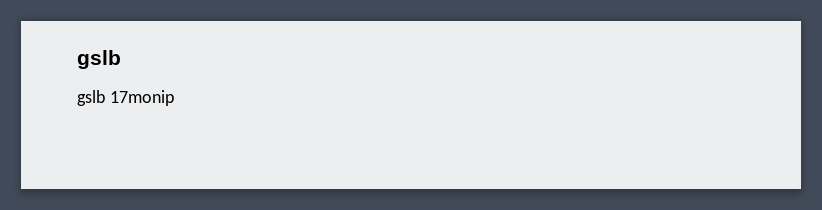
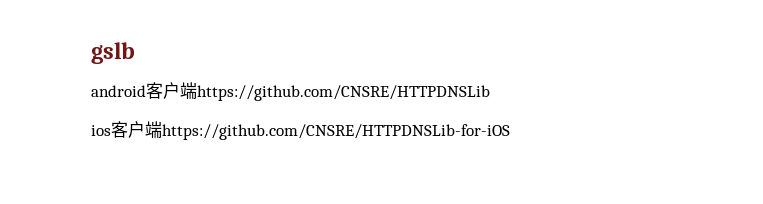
[77,90,174,106] gslb 17monip -> [91,82,490,101] [91,121,510,140] android客户端https://github.com/CNSRE/HTTPDNSLib // ios客户端https://github.com/CNSRE/HTTPDNSLib-for-iOS

